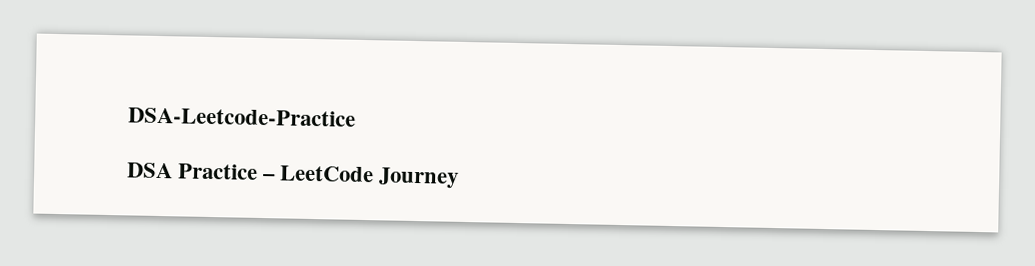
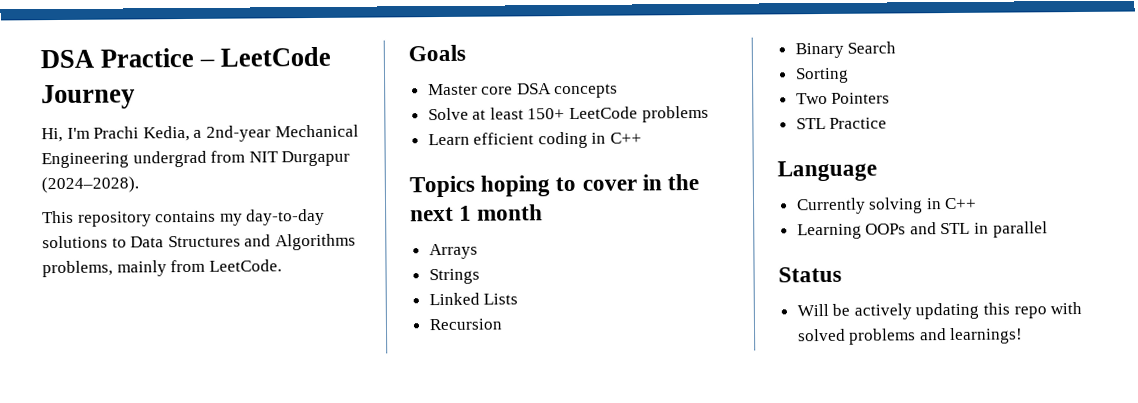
[128,107,356,127] DSA-Leetcode-Practice // -> (40, 59) none
(460, 178) none -> [41,124,359,143] [41,150,351,169] [41,176,139,194] [42,208,326,227] [42,233,356,251] [42,259,282,278] [408,44,466,62] [427,83,619,99] [427,105,709,123] [427,131,643,149] [409,173,700,198] [410,204,544,222] [428,243,478,260] [428,268,480,285] [428,292,519,306] [428,318,503,331] [794,41,897,59] [794,67,849,84] [795,92,891,105] [795,117,888,130] [777,160,877,182] [795,197,978,215] [796,221,1048,240] [778,266,842,283] [796,301,1083,320] [797,327,1024,345] // Hi, I'm Prachi Kedia, a 2nd-year Mechanical Engineering undergrad from NIT Durgapur (2024–2028). // This repository contains my day-to-day solutions to Data Structures and Algorithms problems, mainly from LeetCode. // Goals // Master core DSA concepts // Solve at least 150+ LeetCode problems // Learn efficient coding in C++ // Topics hoping to cover in the next 1 month // Arrays // Strings // Linked Lists // Recursion // Binary Search // Sorting // Two Pointers // STL Practice // Language // Currently solving in C++ // Learning OOPs and STL in parallel // Status // Will be actively updating this repo with solved problems and learnings!

